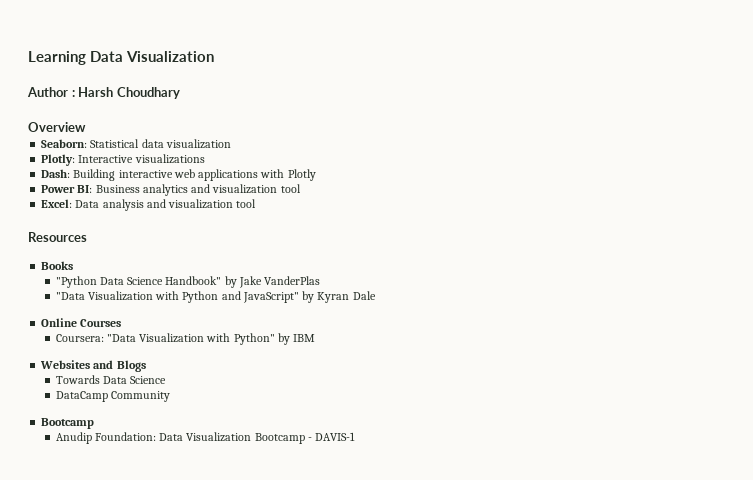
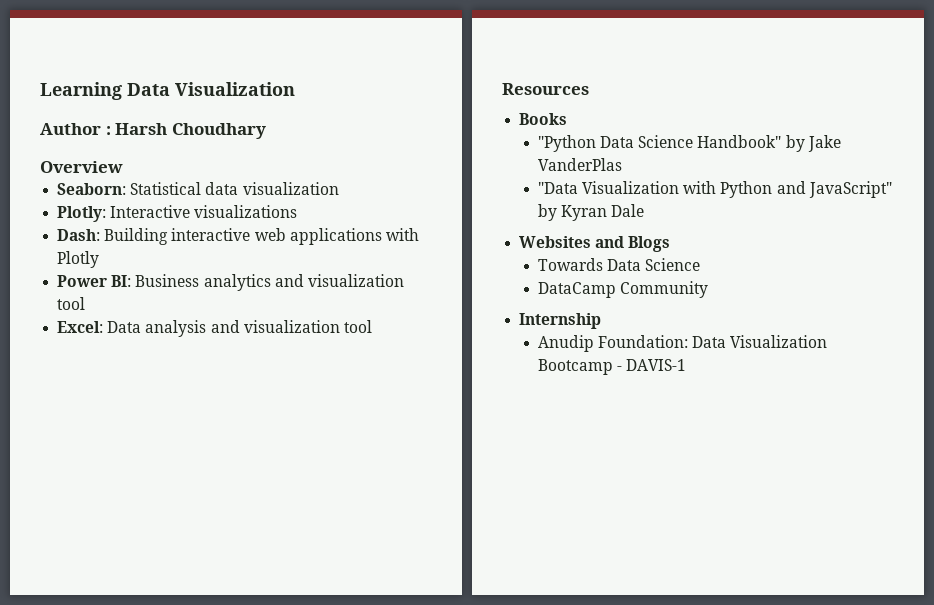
[41,318,122,327] [55,333,316,345] // Online Courses // Coursera: "Data Visualization with Python" by IBM -> (645, 210) none
[41,418,95,429] Bootcamp -> [519,313,602,329] Internship

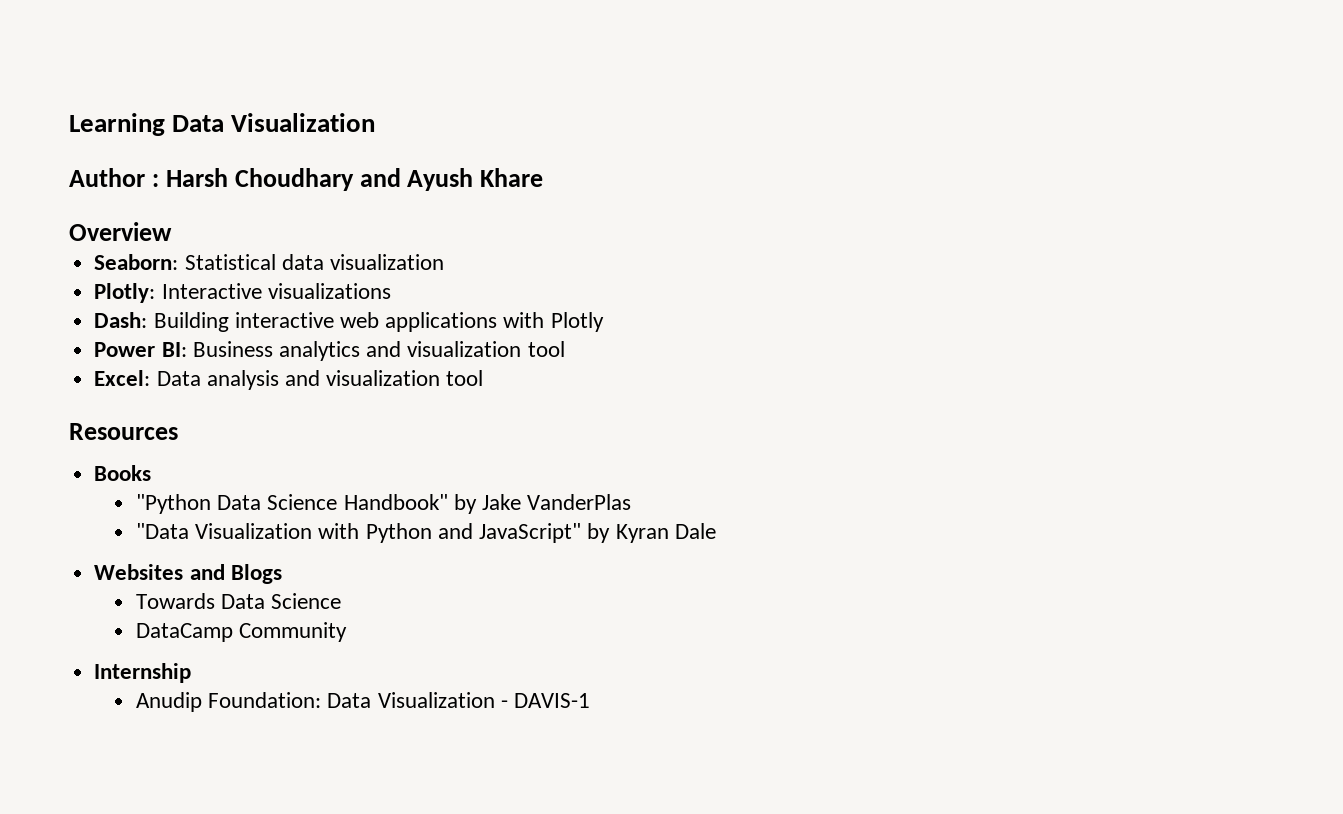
(266, 131) none -> [359,168,544,191] and Ayush Khare
[537,359,613,375] Bootcamp -> (495, 700) none

